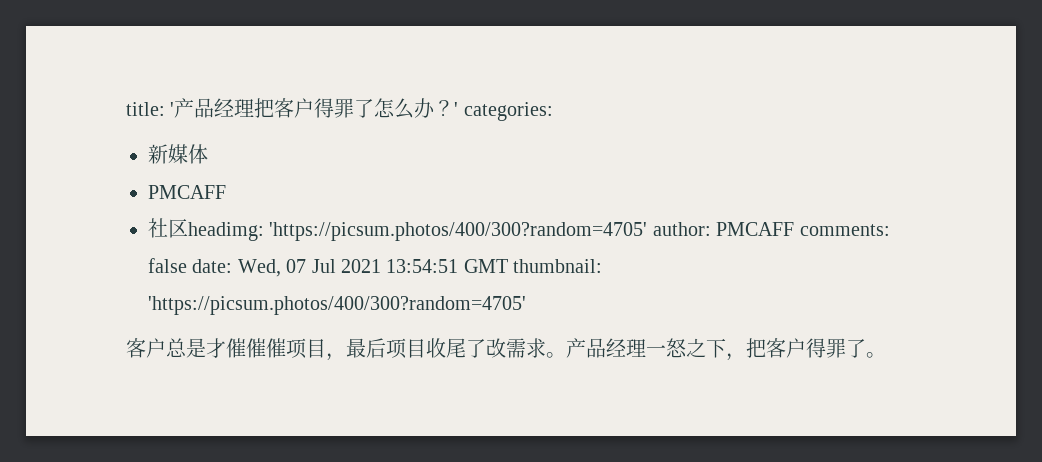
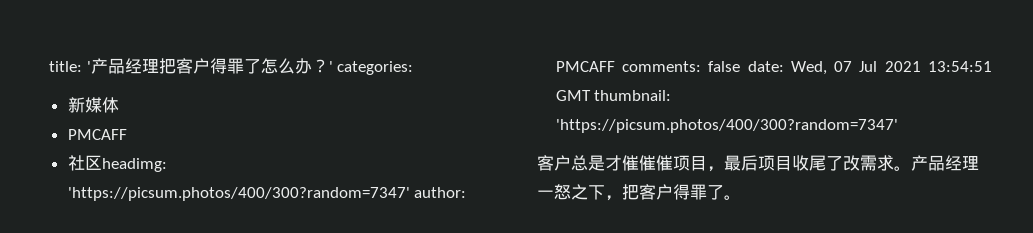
[269,222,648,241] 'https://picsum.photos/400/300?random=4705' -> [67,187,410,201] 'https://picsum.photos/400/300?random=7347'
[148,296,526,315] 'https://picsum.photos/400/300?random=4705' -> [555,119,898,133] 'https://picsum.photos/400/300?random=7347'

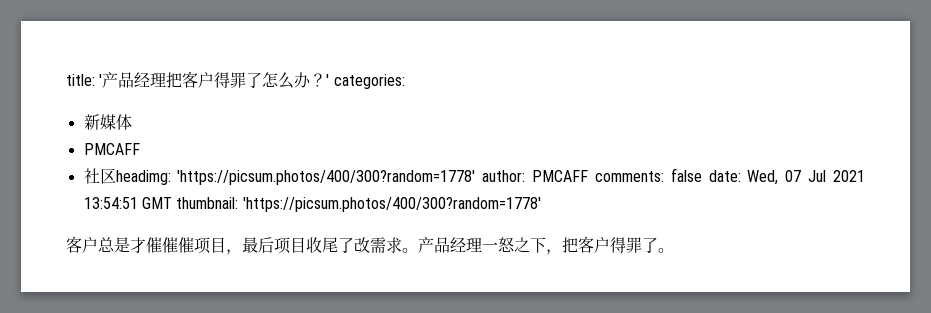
[67,187,410,201] 'https://picsum.photos/400/300?random=7347' -> [177,170,476,185] 'https://picsum.photos/400/300?random=1778'
[555,119,898,133] 'https://picsum.photos/400/300?random=7347' -> [242,197,541,212] 'https://picsum.photos/400/300?random=1778'

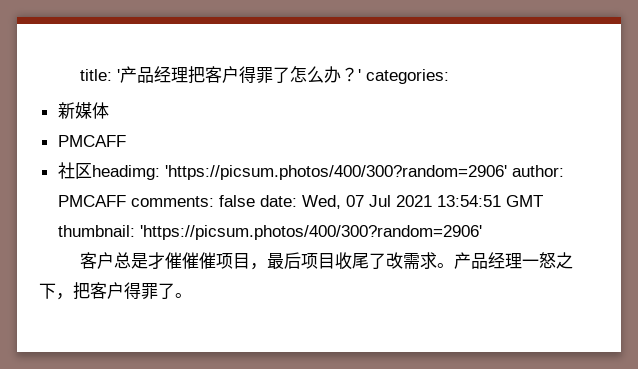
[177,170,476,185] 'https://picsum.photos/400/300?random=1778' -> [164,165,507,180] 'https://picsum.photos/400/300?random=2906'
[242,197,541,212] 'https://picsum.photos/400/300?random=1778' -> [139,225,482,240] 'https://picsum.photos/400/300?random=2906'

